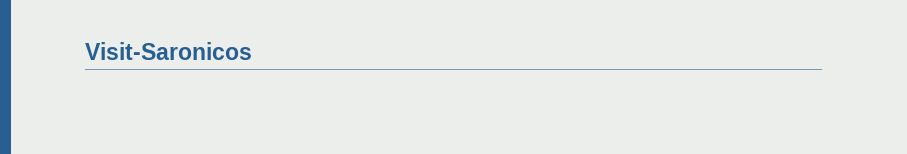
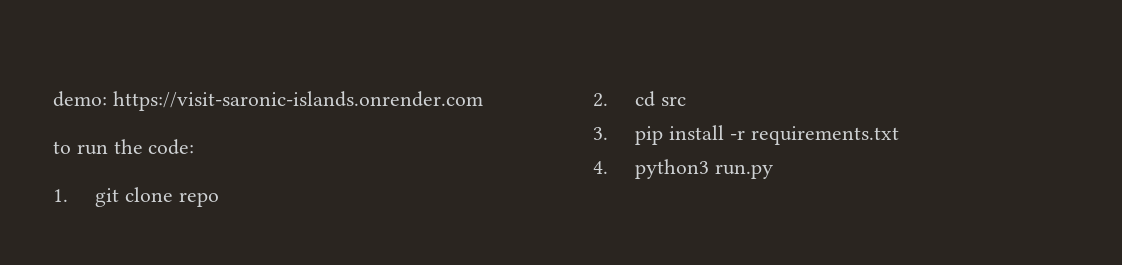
[85,42,252,60] Visit-Saronicos -> [53,91,483,111] [53,139,195,155] [53,187,219,207] [593,91,686,107] [593,125,899,145] [593,159,773,179] demo: https://visit-saronic-islands.onrender.com // to run the code: // 1. git clone repo // 2. cd src // 3. pip install -r requirements.txt // 4. python3 run.py

